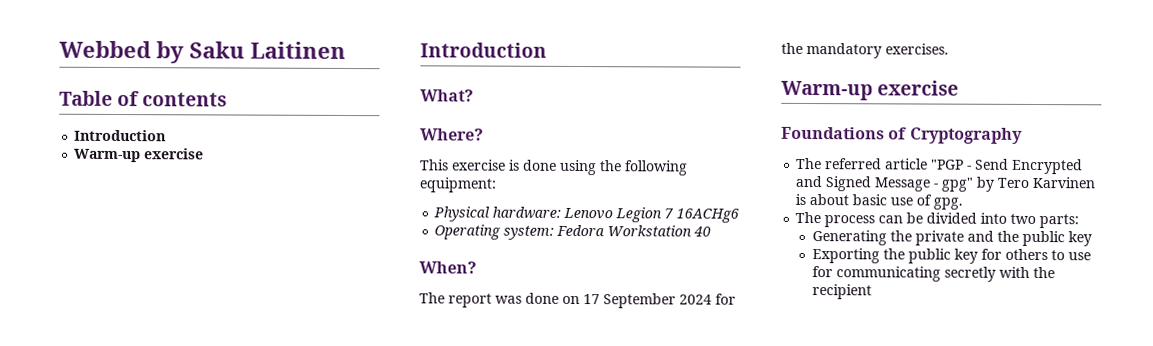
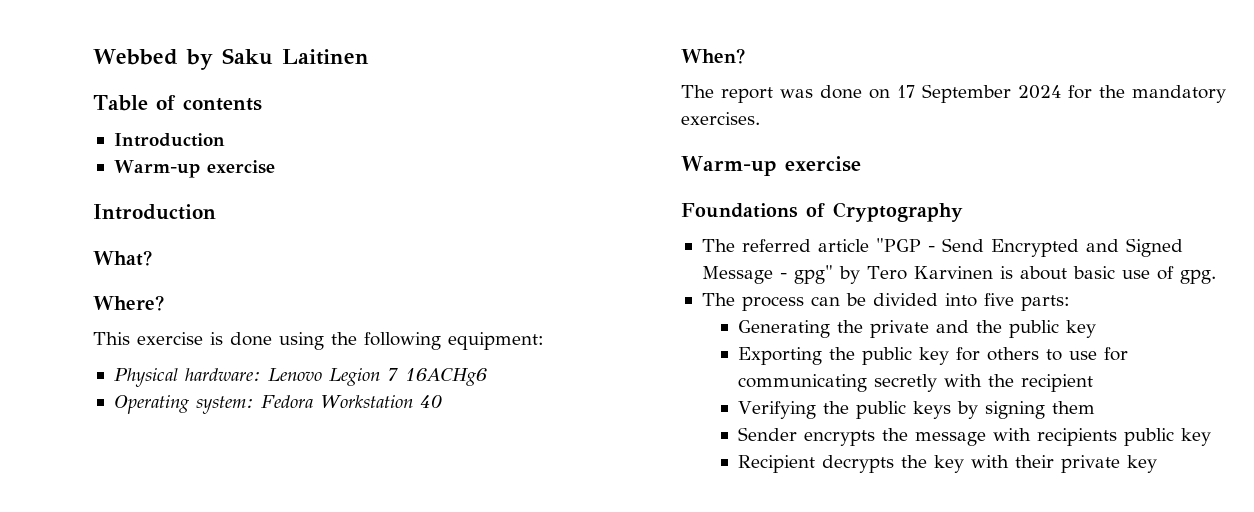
[1010,213,1037,225] two -> [983,293,1014,306] five
(872, 292) none -> [738,401,1096,419] [738,427,1212,446] [738,455,1158,473] // Verifying the public keys by signing them // Sender encrypts the message with recipients public key // Recipient decrypts the key with their private key

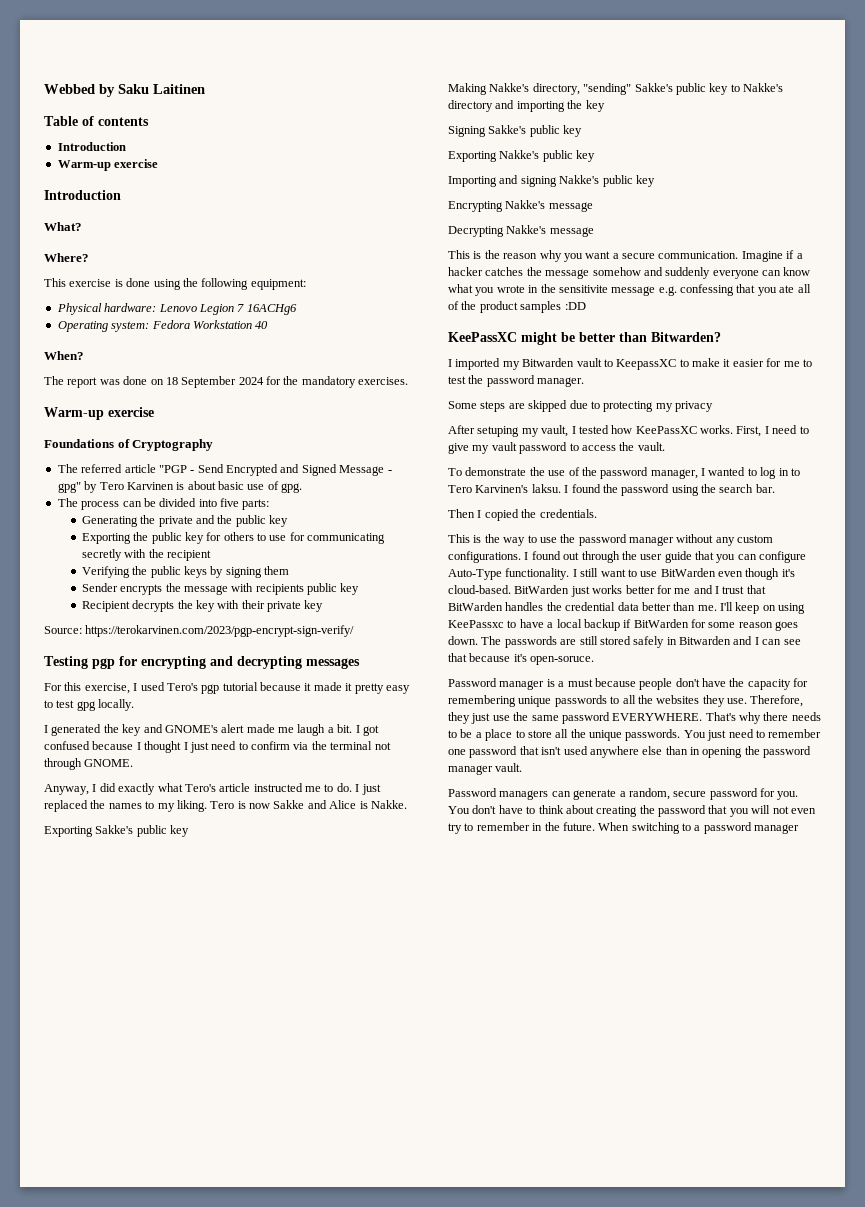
[897,85,915,98] 17 -> [165,377,178,385] 18
(1158, 464) none -> [44,625,355,637] [44,656,360,669] [44,682,410,694] [44,699,135,711] [44,724,379,736] [44,741,391,753] [44,758,134,770] [44,783,381,795] [44,800,407,812] [44,825,190,837] [448,83,783,95] [448,100,605,112] [448,125,583,137] [448,150,596,162] [448,175,655,187] [448,200,593,212] [448,225,594,237] [448,250,803,262] [448,267,811,279] [448,284,811,296] [448,301,586,313] [448,332,721,345] [448,358,812,370] [448,375,585,387] [448,400,713,412] [448,425,809,437] [448,442,665,454] [448,467,800,479] [448,484,775,496] [448,509,597,521] [448,534,774,546] [448,551,807,563] [448,568,795,580] [448,585,766,597] [448,602,806,614] [448,619,799,631] [448,636,801,648] [448,653,595,665] [448,678,809,690] [448,695,804,707] [448,712,821,724] [448,729,822,741] [448,746,812,758] [448,763,523,775] [448,788,799,800] [448,805,816,817] [448,822,800,834] // Source: https://terokarvinen.com/2023/pgp-encrypt-sign-verify/ // Testing pgp for encrypting and decrypting messages // For this exercise, I used Tero's pgp tutorial because it made it pretty easy to test gpg locally. // I generated the key and GNOME's alert made me laugh a bit. I got confused because I thought I just need to confirm via the terminal not through GNOME. // Anyway, I did exactly what Tero's article instructed me to do. I just replaced the names to my liking. Tero is now Sakke and Alice is Nakke. // Exporting Sakke's public key // Making Nakke's directory, "sending" Sakke's public key to Nakke's directory and importing the key // Signing Sakke's public key // Exporting Nakke's public key // Importing and signing Nakke's public key // Encrypting Nakke's message // Decrypting Nakke's message // This is the reason why you want a secure communication. Imagine if a hacker catches the message somehow and suddenly everyone can know what you wrote in the sensitivite message e.g. confessing that you ate all of the product samples :DD // KeePassXC might be better than Bitwarden? // I imported my Bitwarden vault to KeepassXC to make it easier for me to test the password manager. // Some steps are skipped due to protecting my privacy // After setuping my vault, I tested how KeePassXC works. First, I need to give my vault password to access the vault. // To demonstrate the use of the password manager, I wanted to log in to Tero Karvinen's laksu. I found the password using the search bar. // Then I copied the credentials. // This is the way to use the password manager without any custom configurations. I found out through the user guide that you can configure Auto-Type functionality. I still want to use BitWarden even though it's cloud-based. BitWarden just works better for me and I trust that BitWarden handles the credential data better than me. I'll keep on using KeePassxc to have a local backup if BitWarden for some reason goes down. The passwords are still stored safely in Bitwarden and I can see that because it's open-soruce. // Password manager is a must because people don't have the capacity for remembering unique passwords to all the websites they use. Therefore, they just use the same password EVERYWHERE. That's why there needs to be a place to store all the unique passwords. You just need to remember one password that isn't used anywhere else than in opening the password manager vault. // Password managers can generate a random, secure password for you. You don't have to think about creating the password that you will not even try to remember in the future. When switching to a password manager

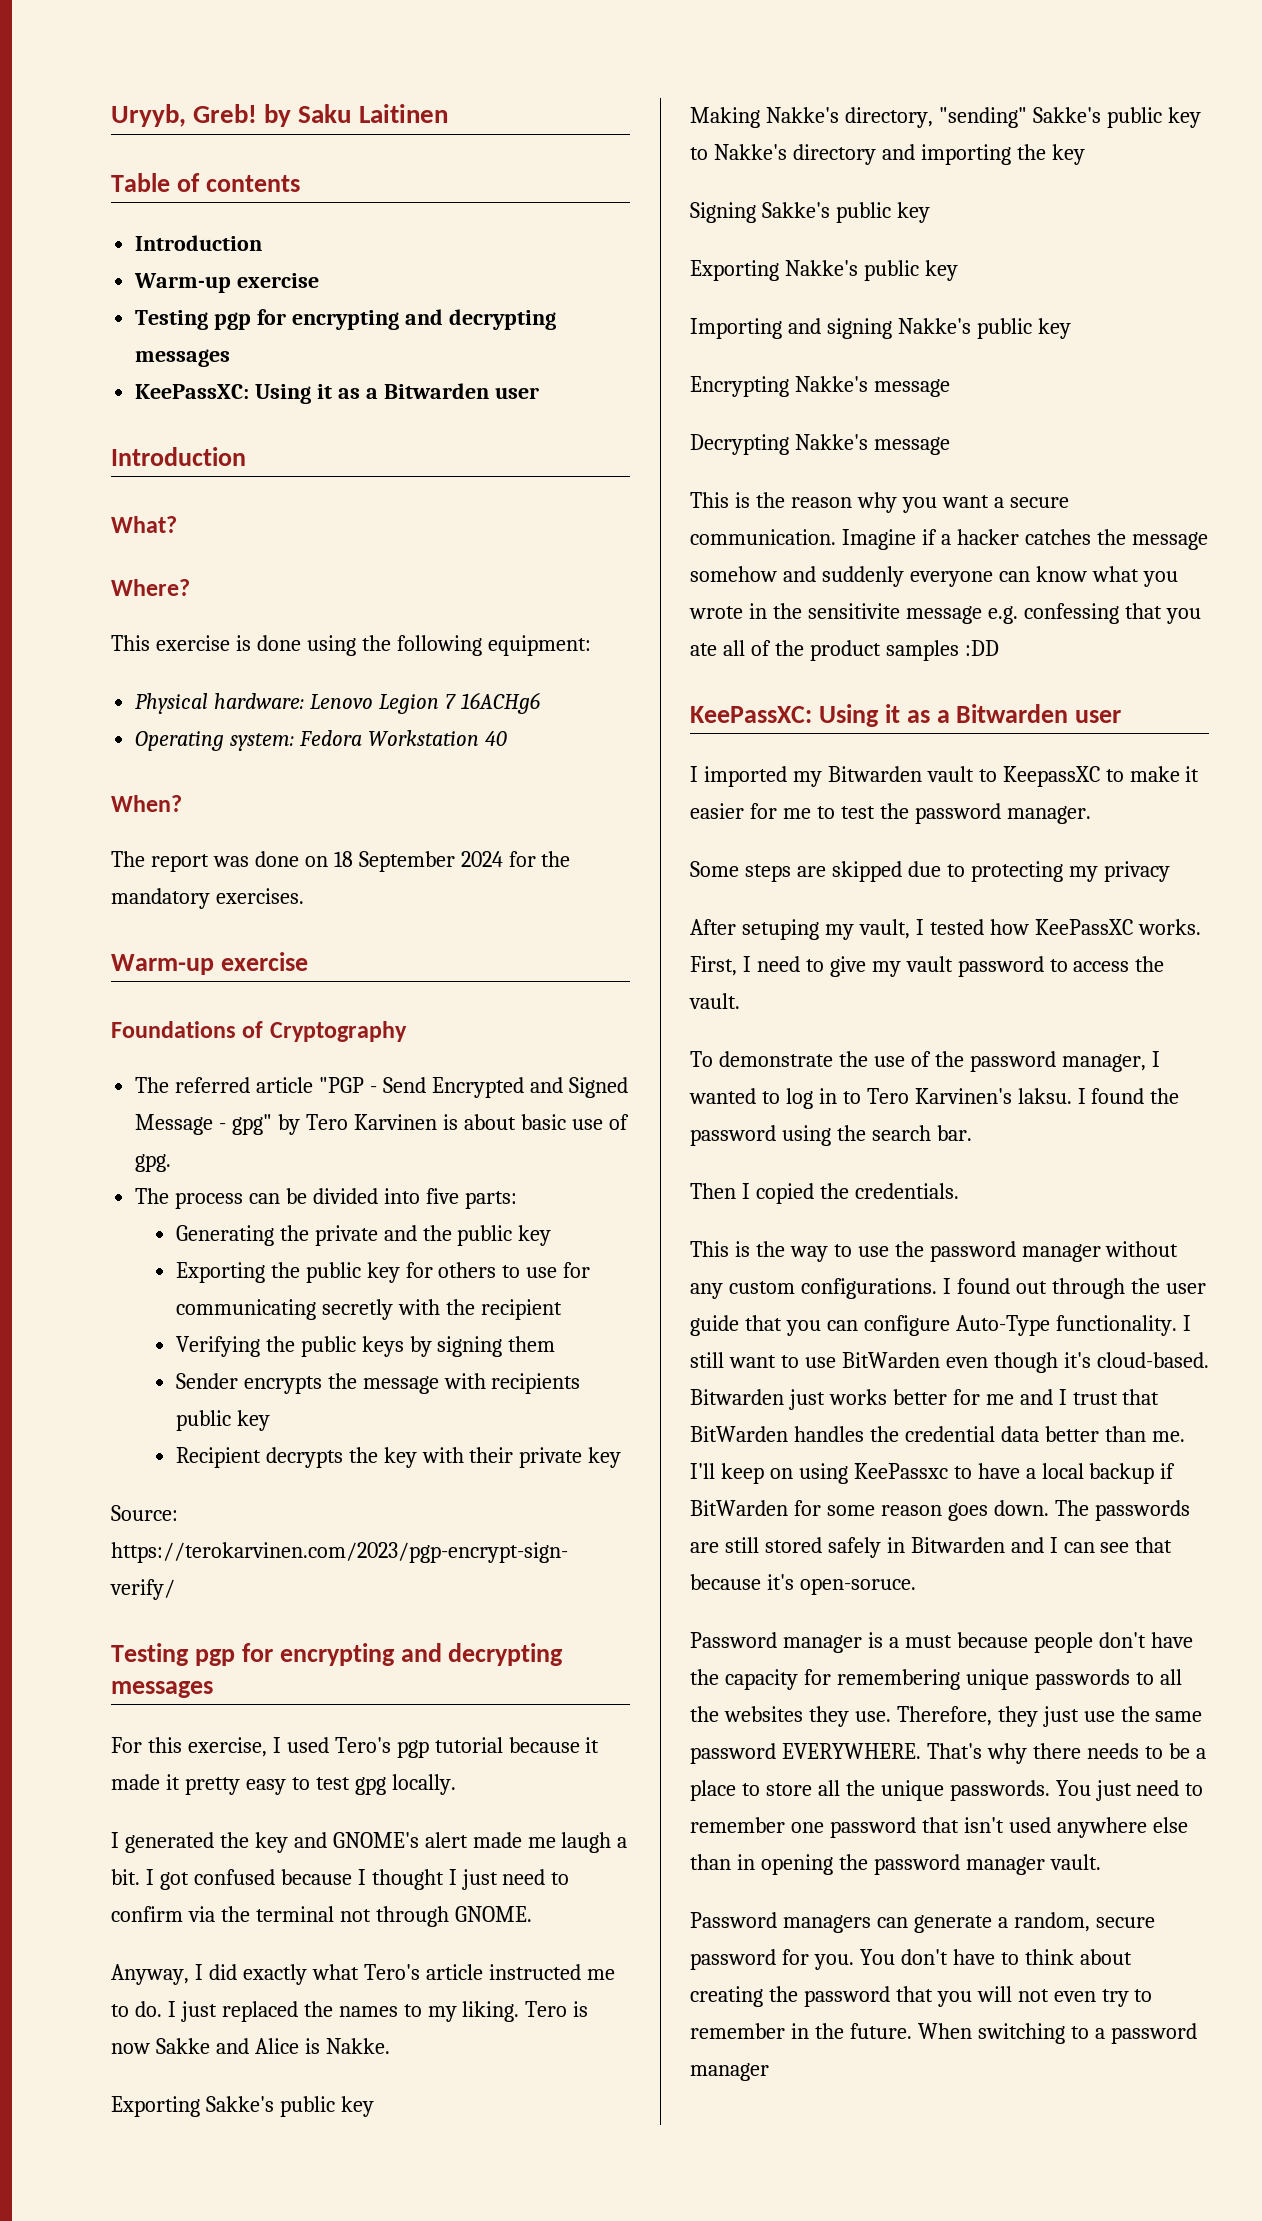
[44,84,95,94] Webbed -> [111,104,258,127] Uryyb, Greb!
(159, 163) none -> [135,309,556,330] [135,349,231,367] [135,383,539,404] // Testing pgp for encrypting and decrypting messages // KeePassXC: Using it as a Bitwarden user
[448,332,721,345] KeePassXC might be better than Bitwarden? -> [690,704,1122,727] KeePassXC: Using it as a Bitwarden user
[514,585,570,594] BitWarden -> [690,1389,784,1405] Bitwarden

